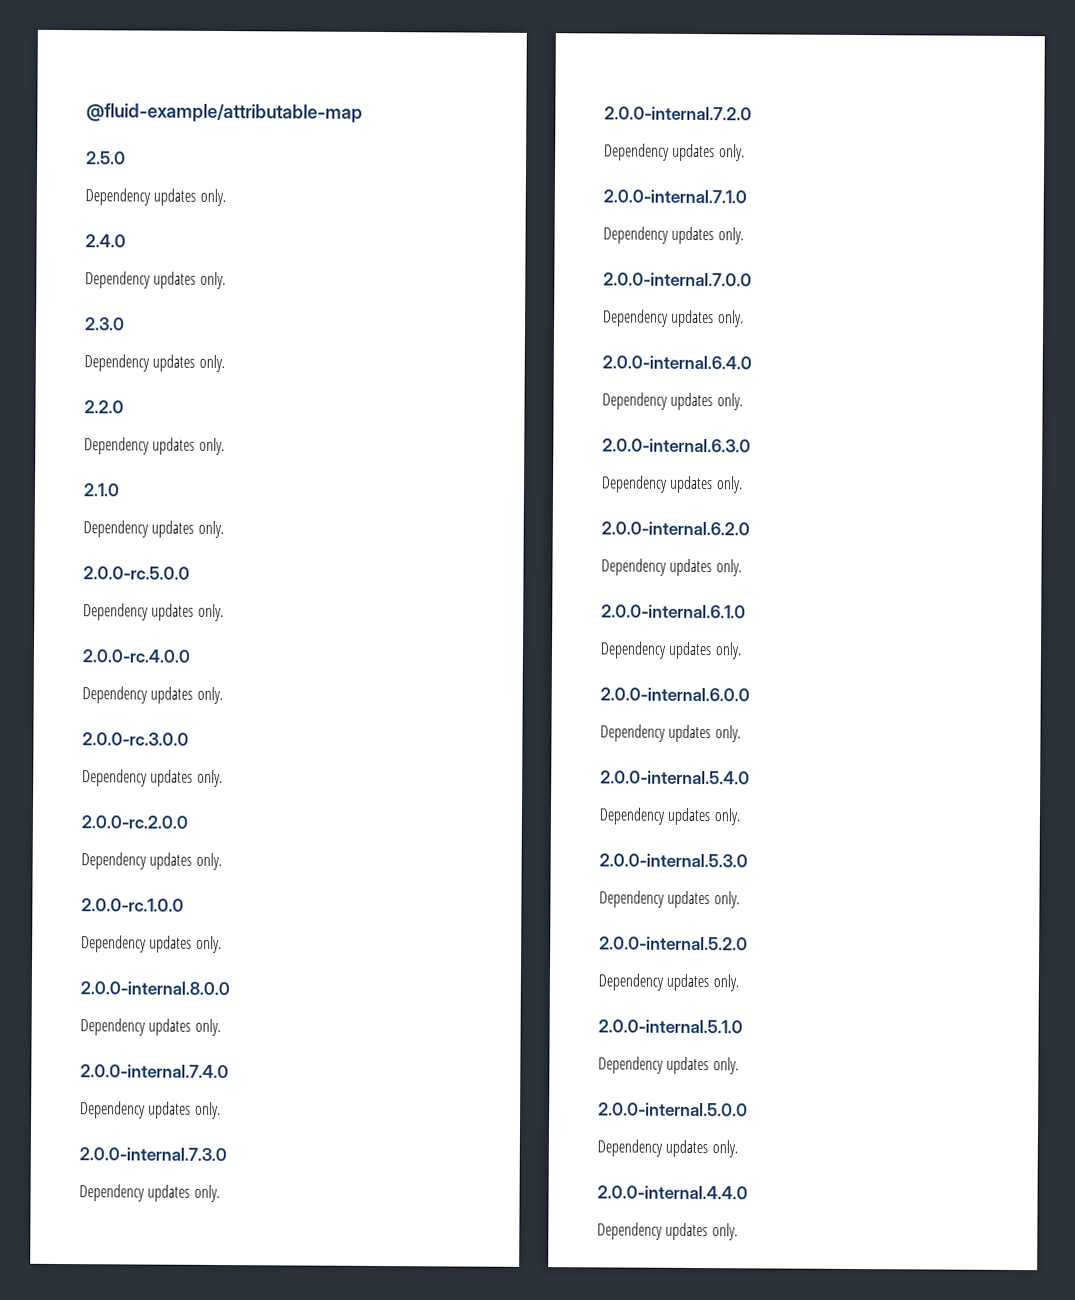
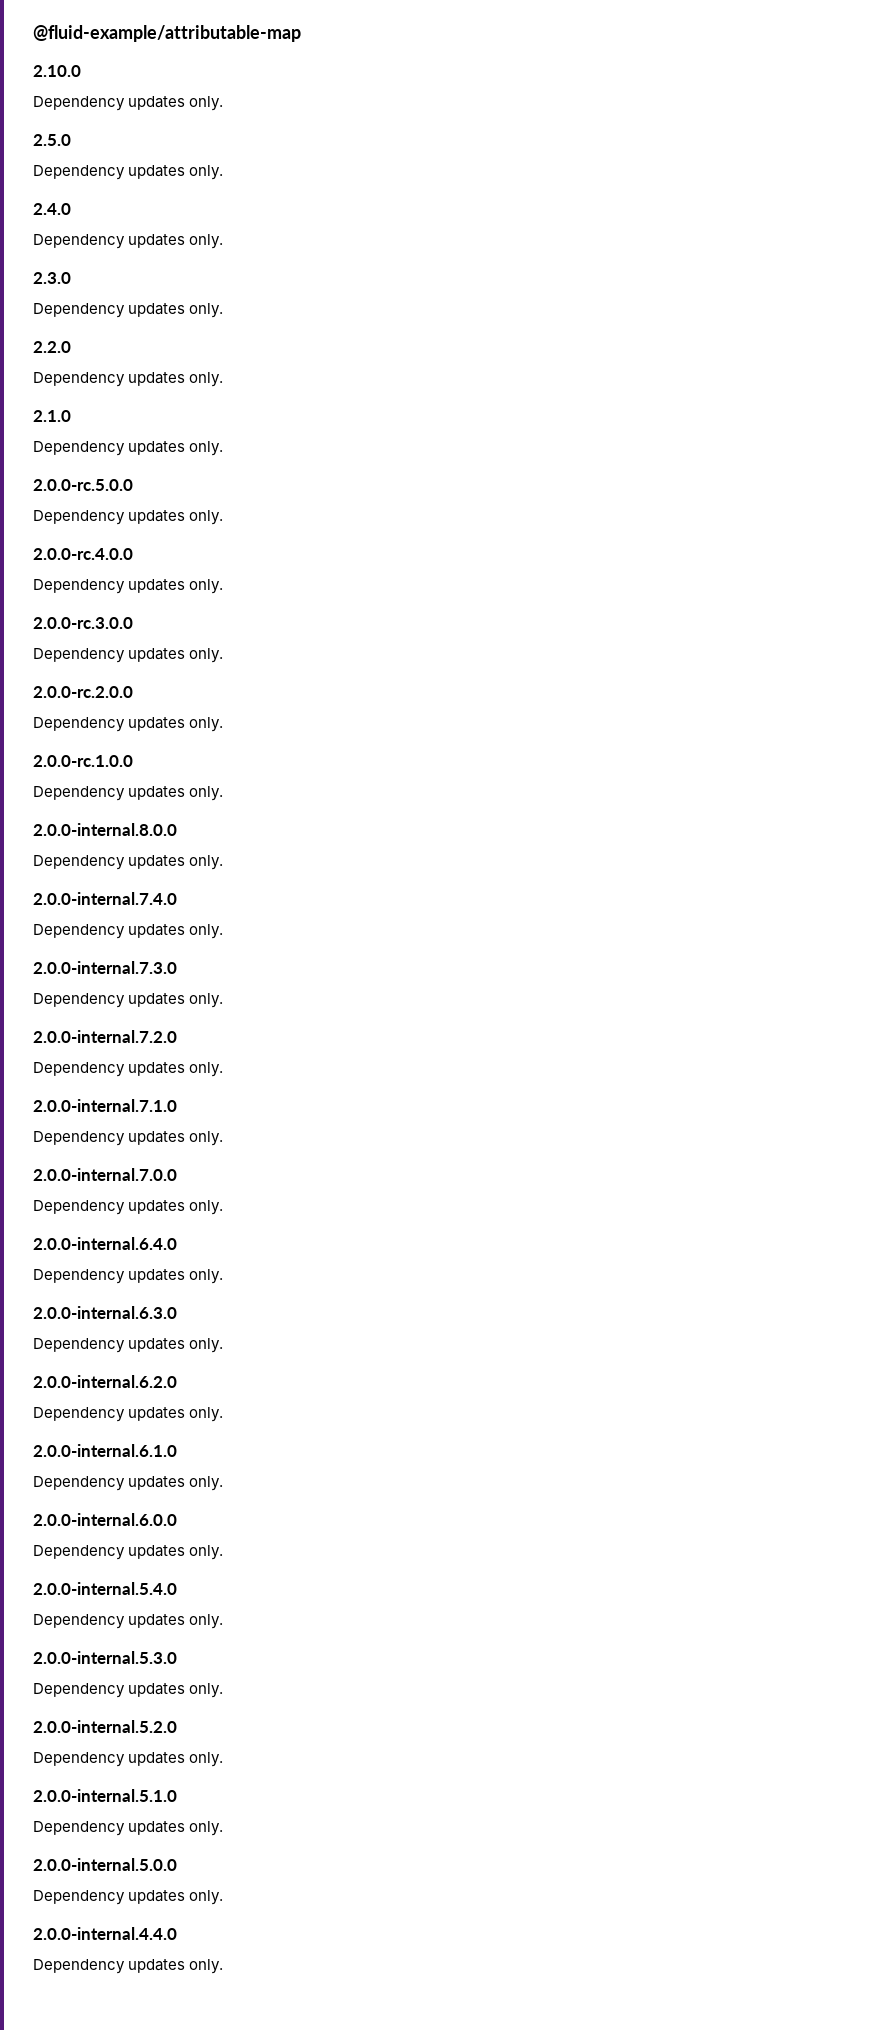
(363, 113) none -> [33,65,81,77] [33,96,224,111] // 2.10.0 // Dependency updates only.

